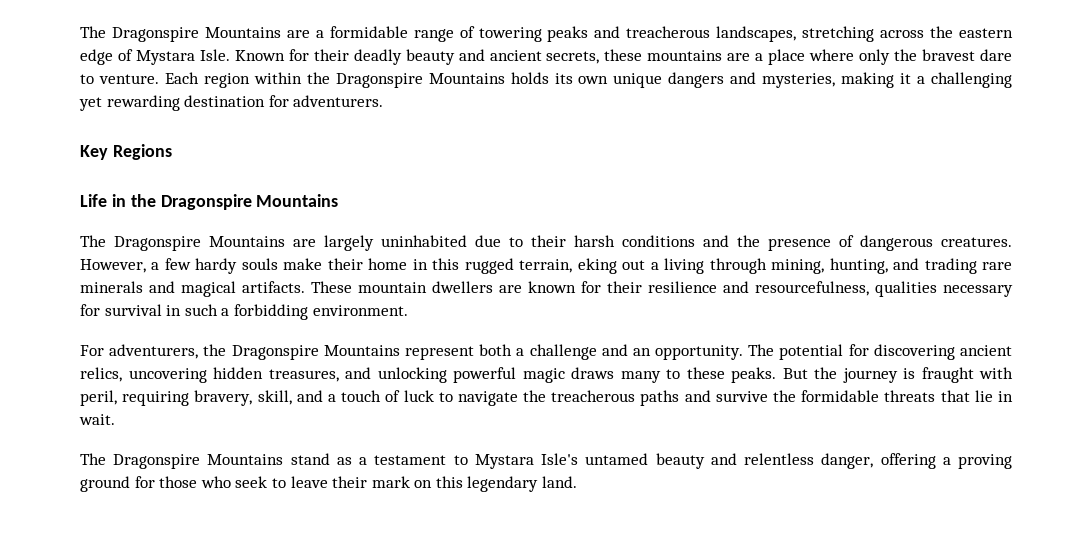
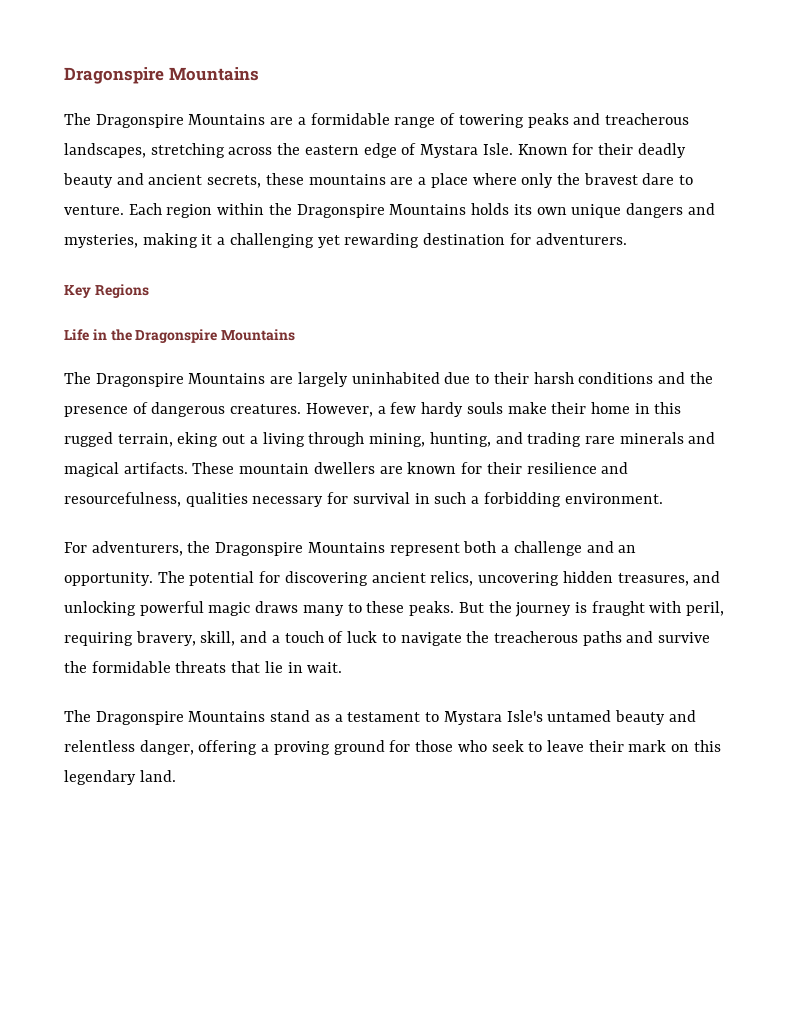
(80, 32) none -> [64,67,259,84] Dragonspire Mountains //

